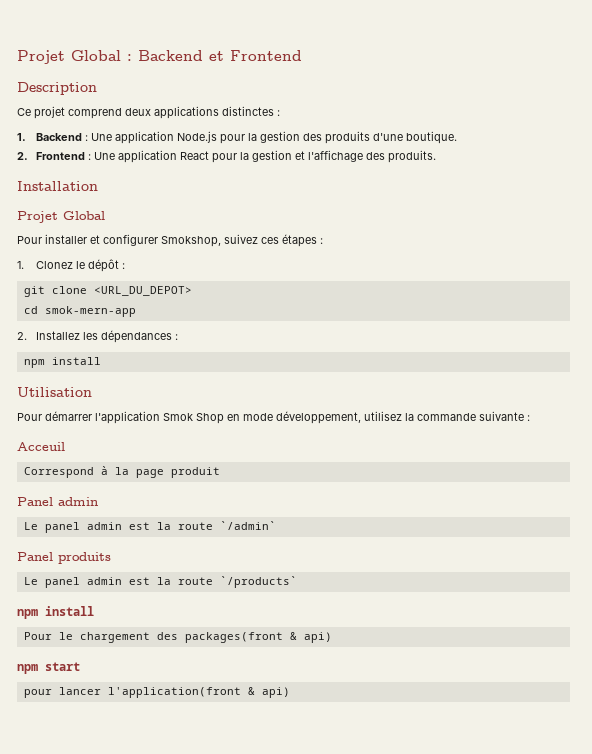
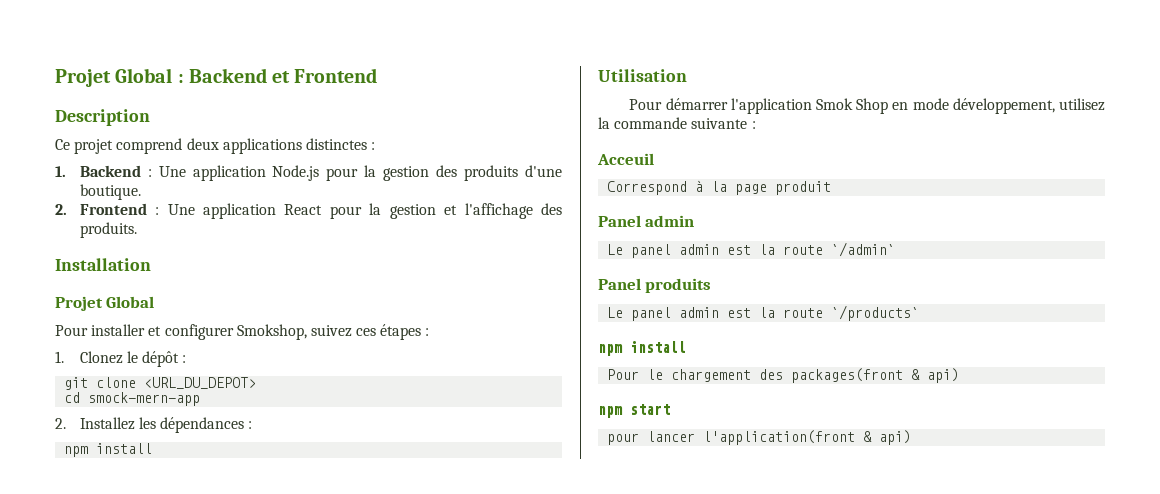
[44,306,136,317] smok-mern-app -> [88,392,201,406] smock-mern-app

